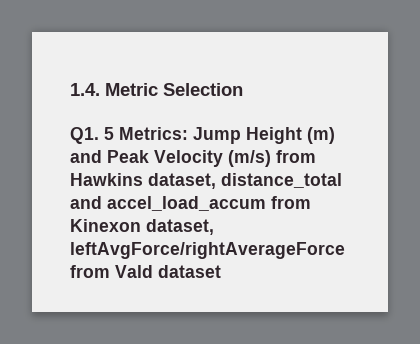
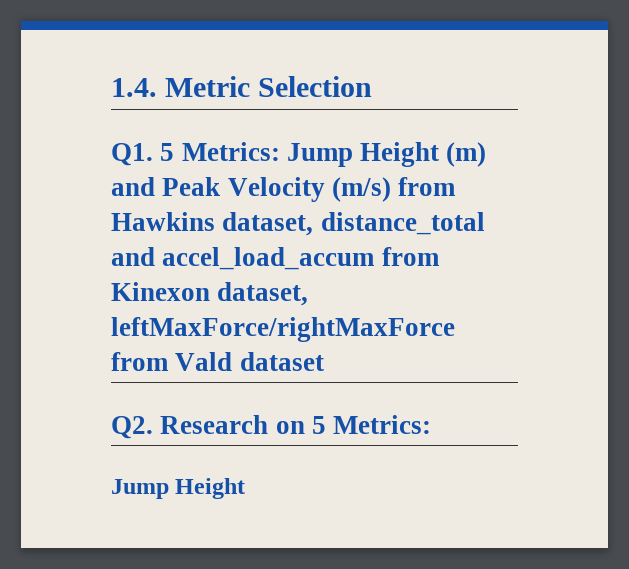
[70,242,345,259] leftAvgForce/rightAverageForce -> [111,317,455,342] leftMaxForce/rightMaxForce
(221, 271) none -> [111,415,432,439] [111,478,246,499] // Q2. Research on 5 Metrics: // Jump Height

